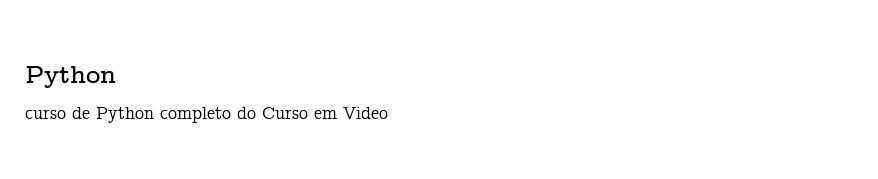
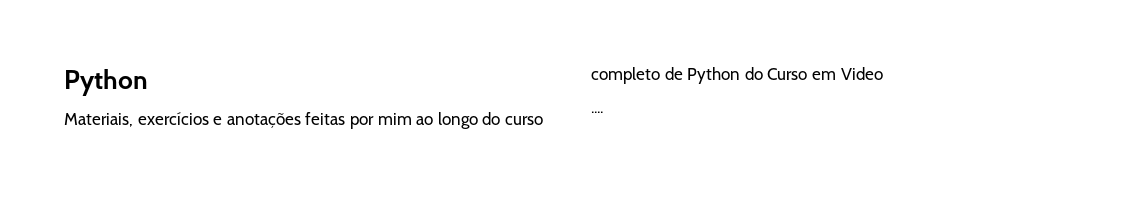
[25,109,66,119] curso -> [64,112,543,129] [591,67,660,84] Materiais, exercícios e anotações feitas por mim ao longo do curso completo
[160,107,231,123] completo -> (741, 75) none
(388, 113) none -> [591,111,603,113] // ....

